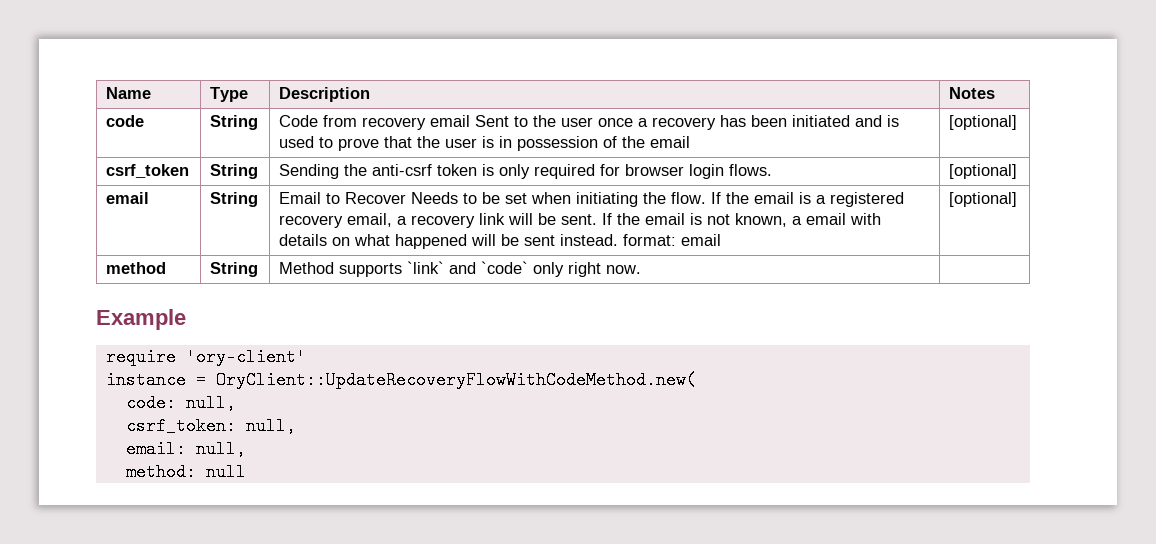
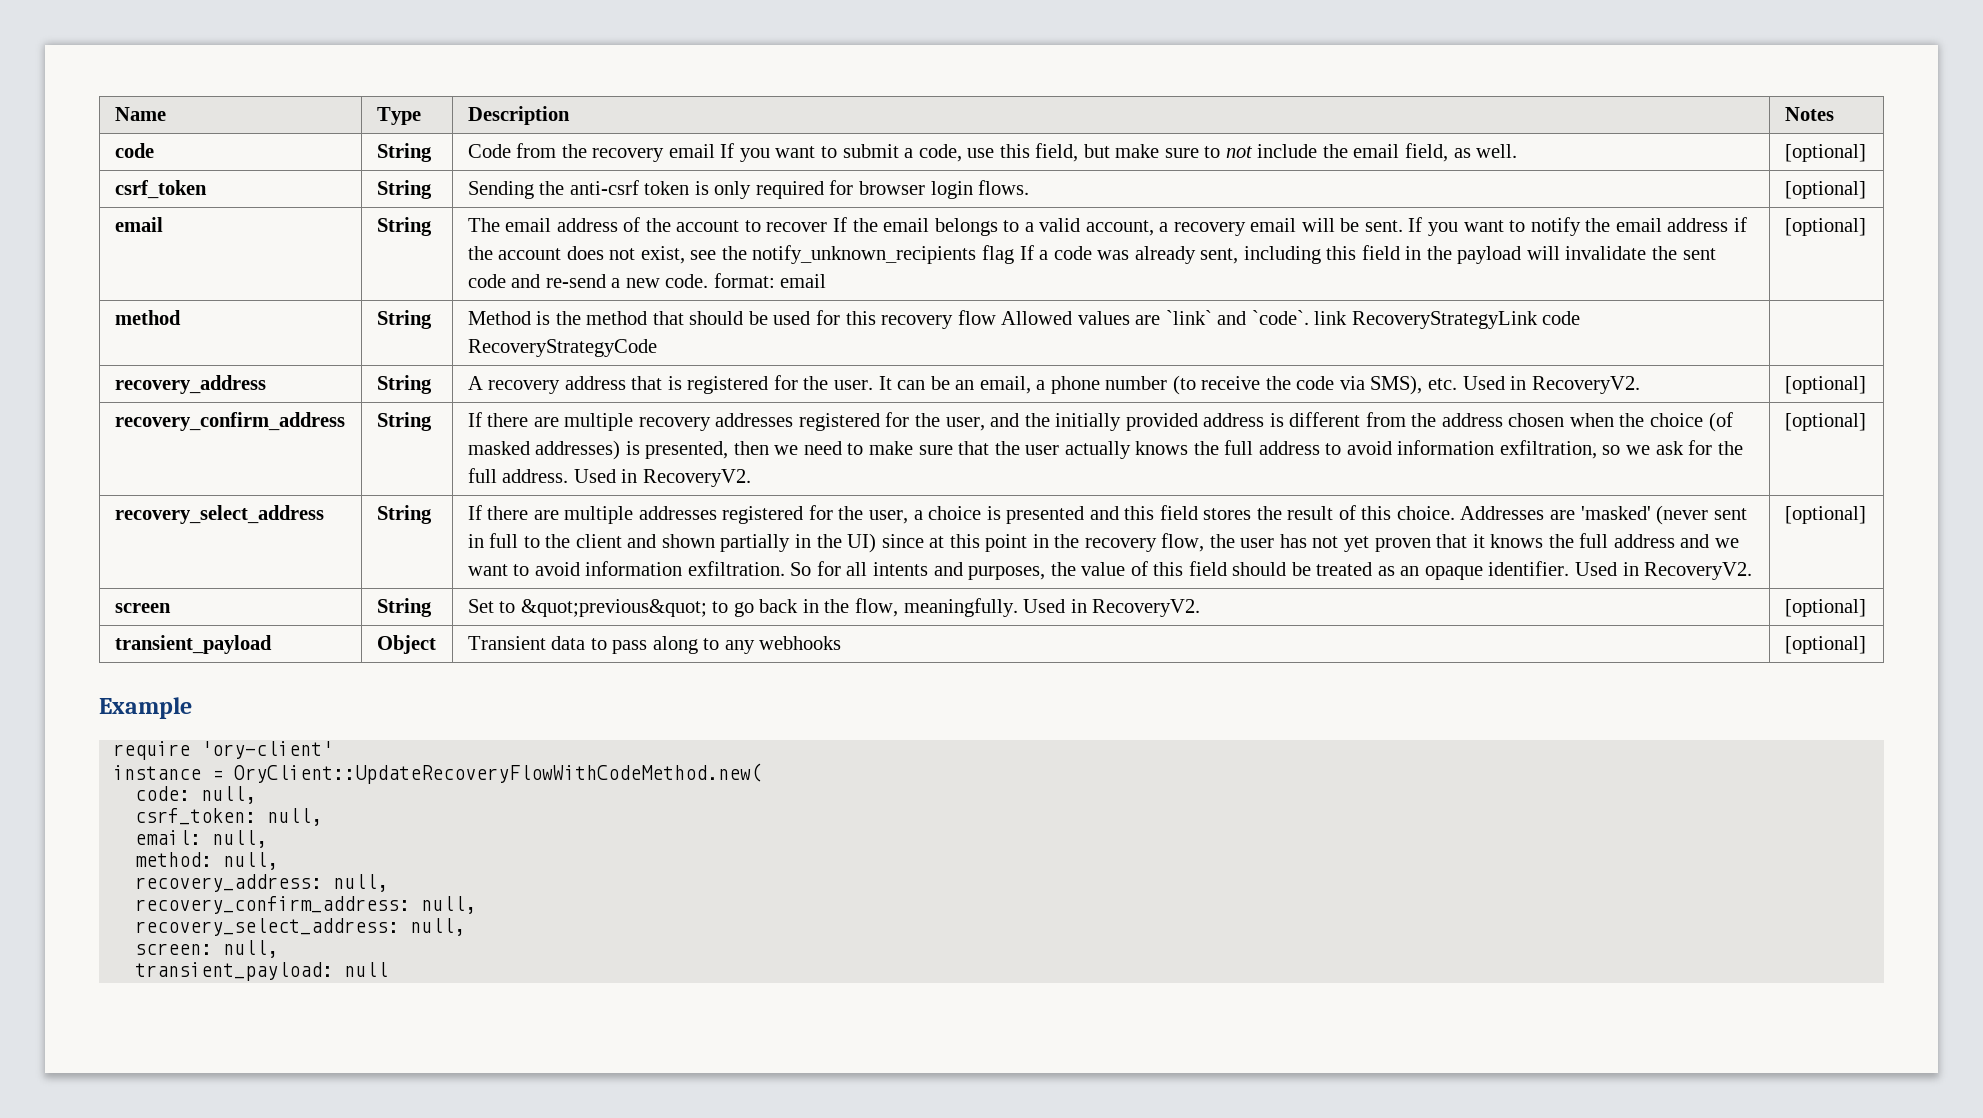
[362,115,900,130] [279,136,691,151] recovery email Sent to the user once a recovery has been initiated and is used to prove that the user is in possession of the email -> [561,143,1518,162] the recovery email If you want to submit a code, use this field, but make sure to not include the email field, as well.
[279,192,905,207] [279,213,506,228] Email to Recover Needs to be set when initiating the flow. If the email is a registered recovery email, a recovery link -> [467,217,1297,236] The email address of the account to recover If the email belongs to a valid account, a recovery email
[617,213,882,227] [279,234,619,249] the email is not known, a email with details on what happened will be sent instead. -> [1428,217,1747,236] [467,245,1716,264] [467,274,709,288] you want to notify the email address if the account does not exist, see the notify_unknown_recipients flag If a code was already sent, including this field in the payload will invalidate the sent code and re-send a new code.
[339,261,642,277] supports `link` and `code` only right now. | -> [536,310,1581,329] [467,339,657,357] [114,375,266,394] [376,375,432,394] [467,375,1640,395] [1784,376,1866,394] [114,412,345,431] [376,412,432,431] [467,412,1733,432] [467,440,1743,460] [467,468,751,487] [1784,413,1866,431] [114,505,324,524] [376,505,432,524] [467,505,1747,525] [467,533,1739,553] [467,561,1753,580] [1784,506,1866,524] [114,603,171,613] [376,598,432,617] [467,598,1201,617] [1784,599,1866,617] [114,635,272,654] [376,635,436,654] [467,636,842,654] [1784,636,1866,654] is the method that should be used for this recovery flow Allowed values are `link` and `code`. link RecoveryStrategyLink code RecoveryStrategyCode | // recovery_address | String | A recovery address that is registered for the user. It can be an email, a phone number (to receive the code via SMS), etc. Used in RecoveryV2. | [optional] // recovery_confirm_address | String | If there are multiple recovery addresses registered for the user, and the initially provided address is different from the address chosen when the choice (of masked addresses) is presented, then we need to make sure that the user actually knows the full address to avoid information exfiltration, so we ask for the full address. Used in RecoveryV2. | [optional] // recovery_select_address | String | If there are multiple addresses registered for the user, a choice is presented and this field stores the result of this choice. Addresses are 'masked' (never sent in full to the client and shown partially in the UI) since at this point in the recovery flow, the user has not yet proven that it knows the full address and we want to avoid information exfiltration. So for all intents and purposes, the value of this field should be treated as an opaque identifier. Used in RecoveryV2. | [optional] // screen | String | Set to &quot;previous&quot; to go back in the flow, meaningfully. Used in RecoveryV2. | [optional] // transient_payload | Object | Transient data to pass along to any webhooks | [optional]
(196, 472) none -> [222,852,278,870] [134,874,388,892] [134,896,476,914] [134,918,465,936] [134,940,278,958] [134,962,333,981] null, // recovery_address: null, // recovery_confirm_address: null, // recovery_select_address: null, // screen: null, // transient_payload:

